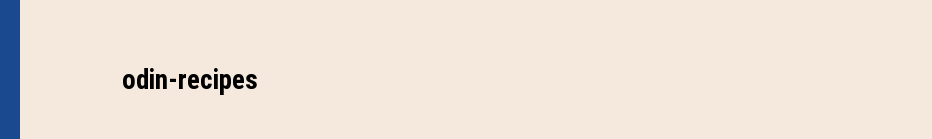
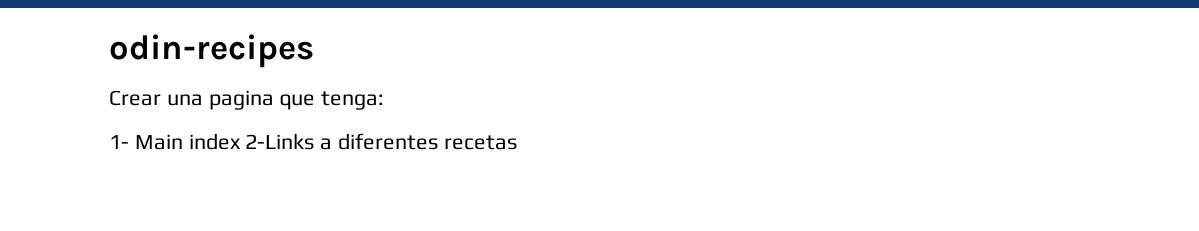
(258, 81) none -> [109,90,385,110] [109,133,517,150] // Crear una pagina que tenga: // 1- Main index 2-Links a diferentes recetas

